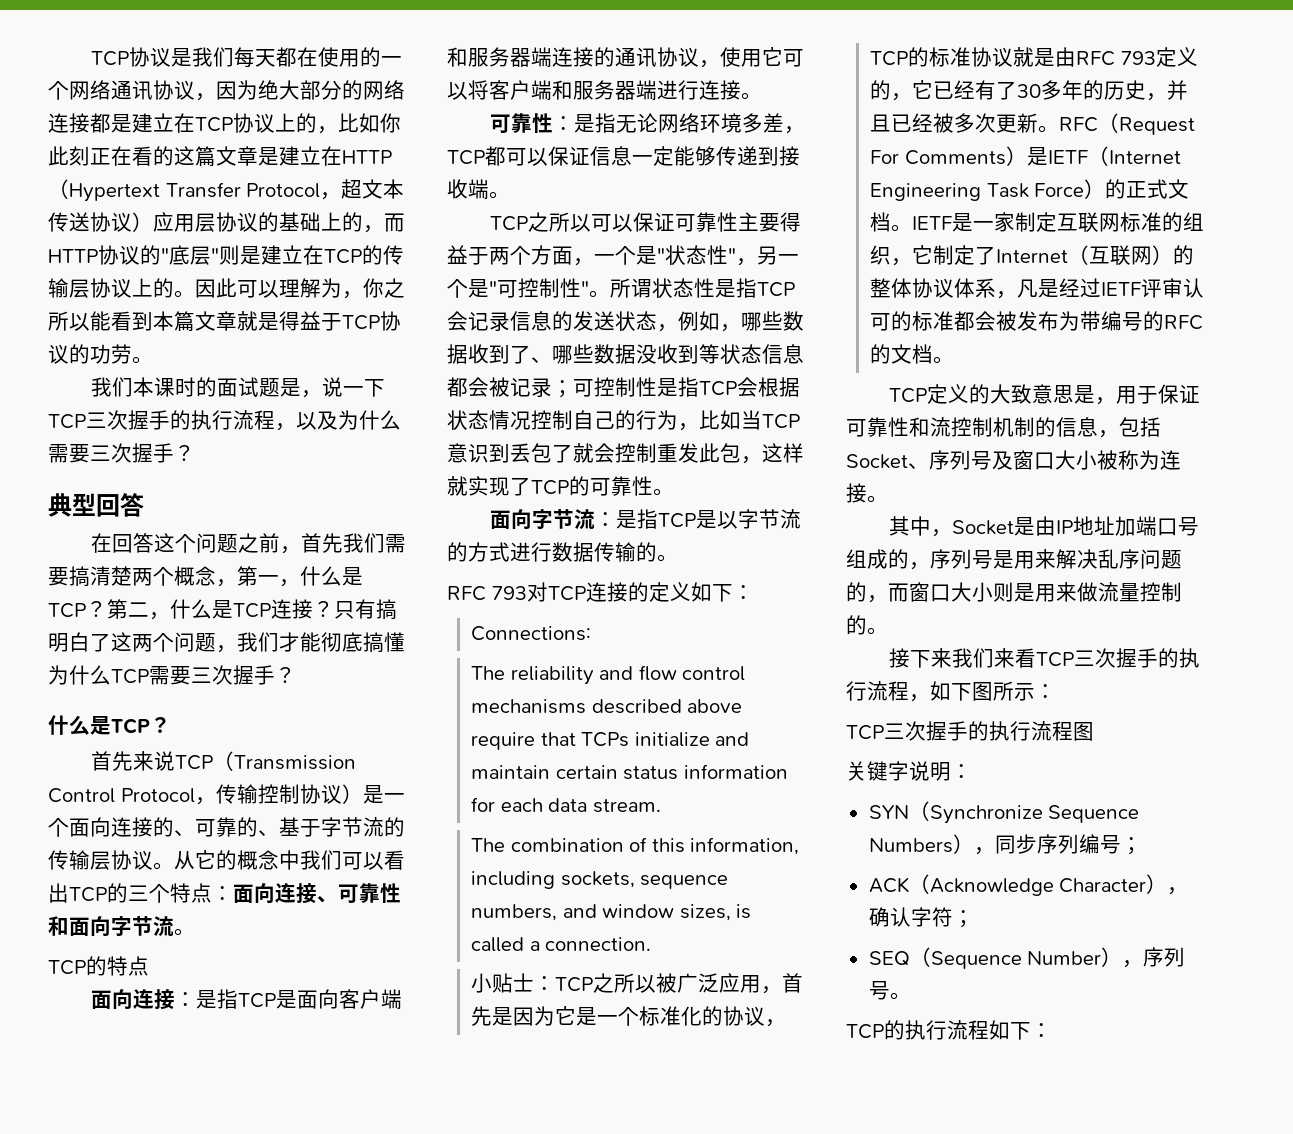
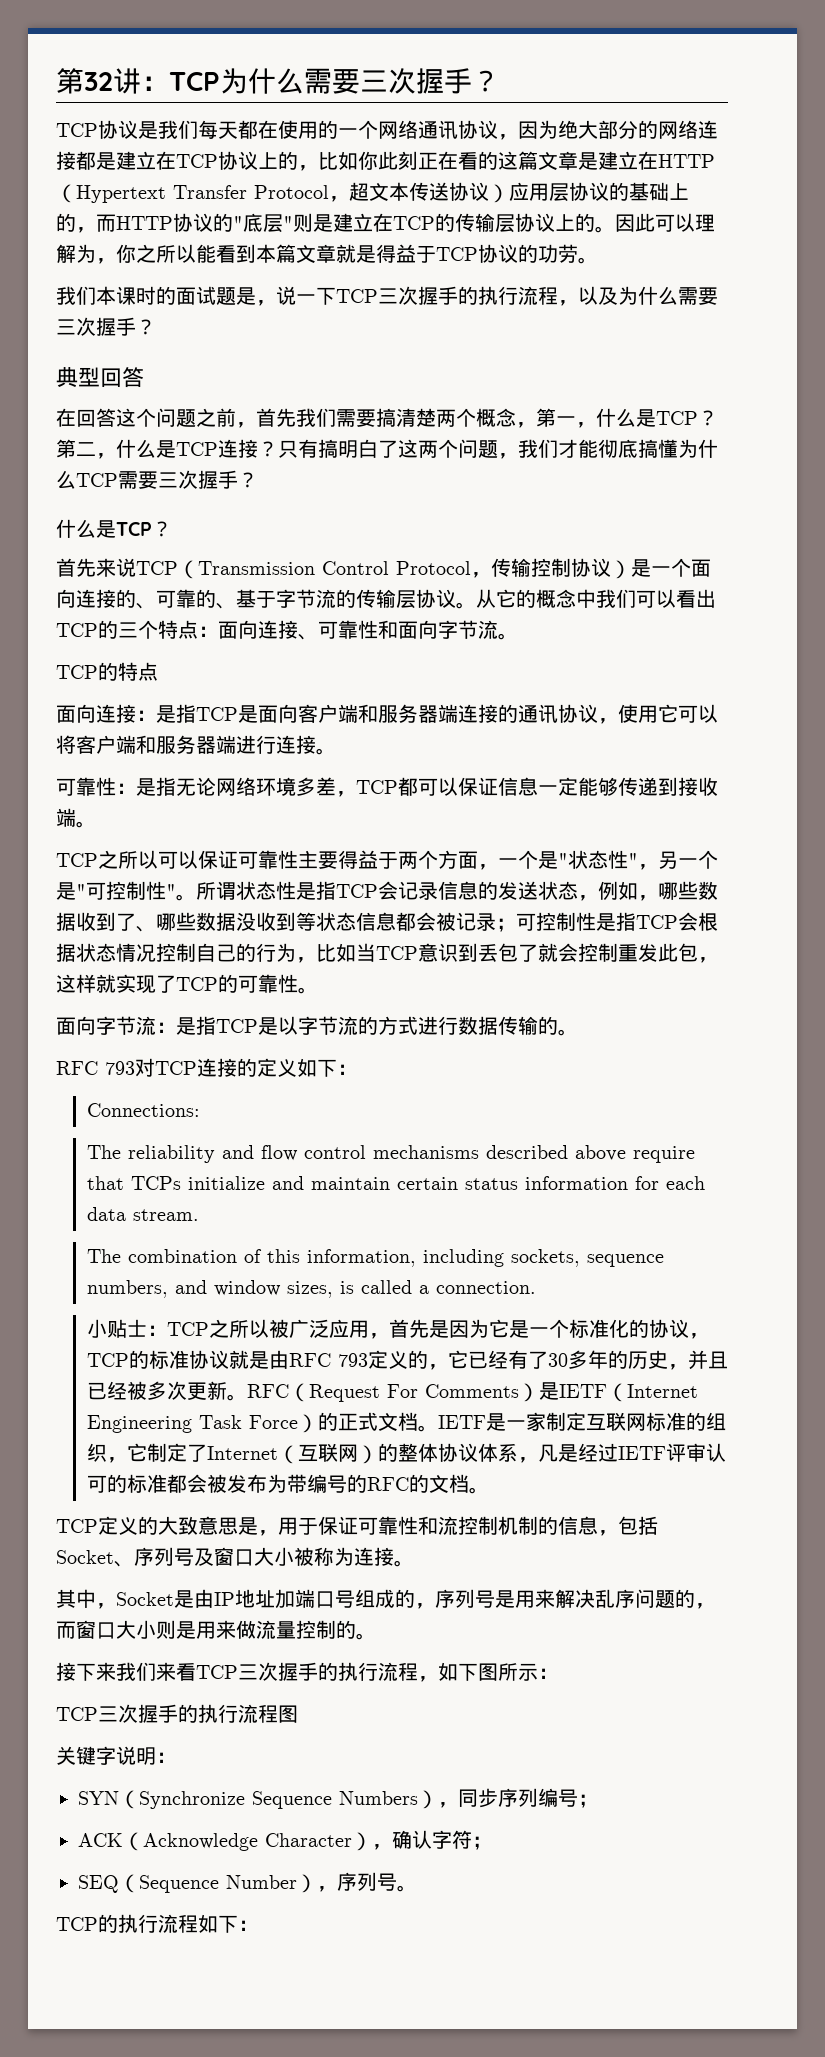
(90, 58) none -> [56,68,500,94] 第32讲：TCP为什么需要三次握手？ //

